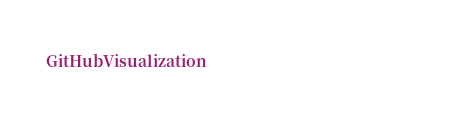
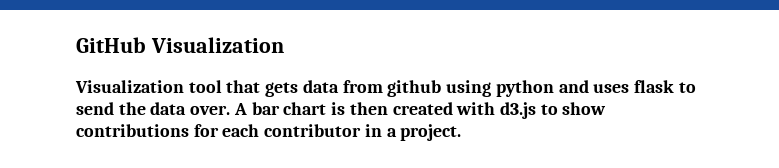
[46,53,207,67] GitHubVisualization -> [76,37,284,53] [75,80,696,97] [76,102,607,119] [76,124,462,141] GitHub Visualization // Visualization tool that gets data from github using python and uses flask to send the data over. A bar chart is then created with d3.js to show contributions for each contributor in a project.

